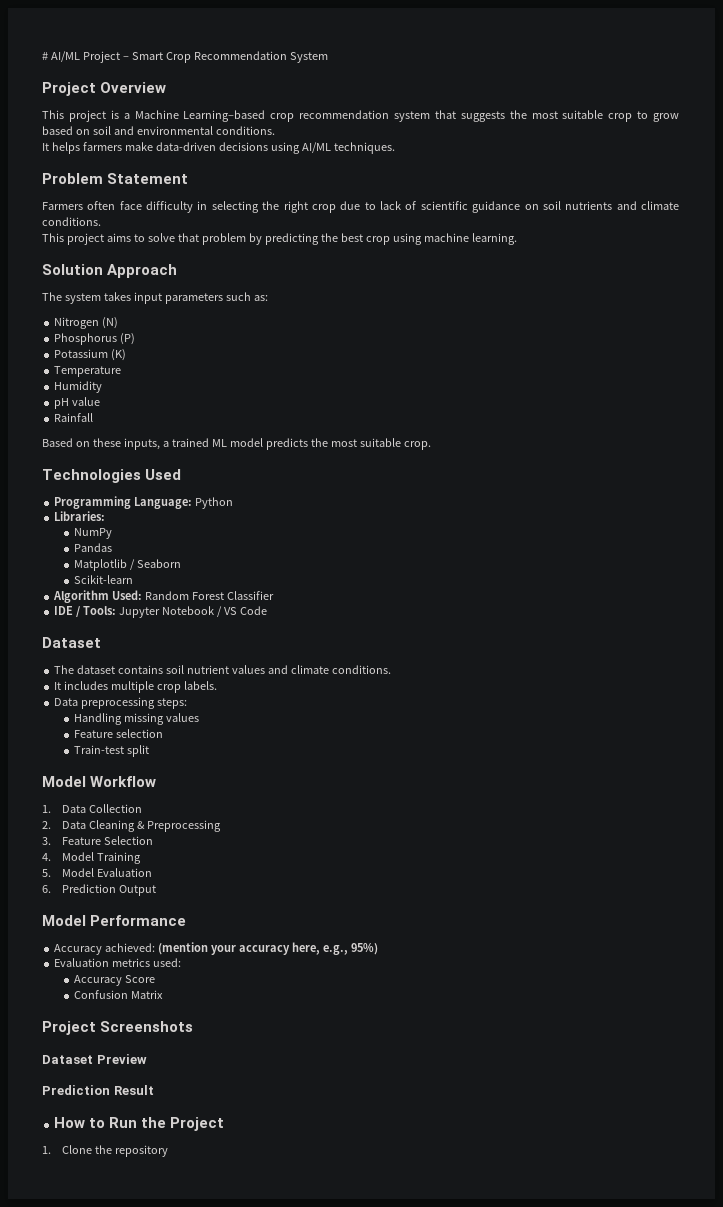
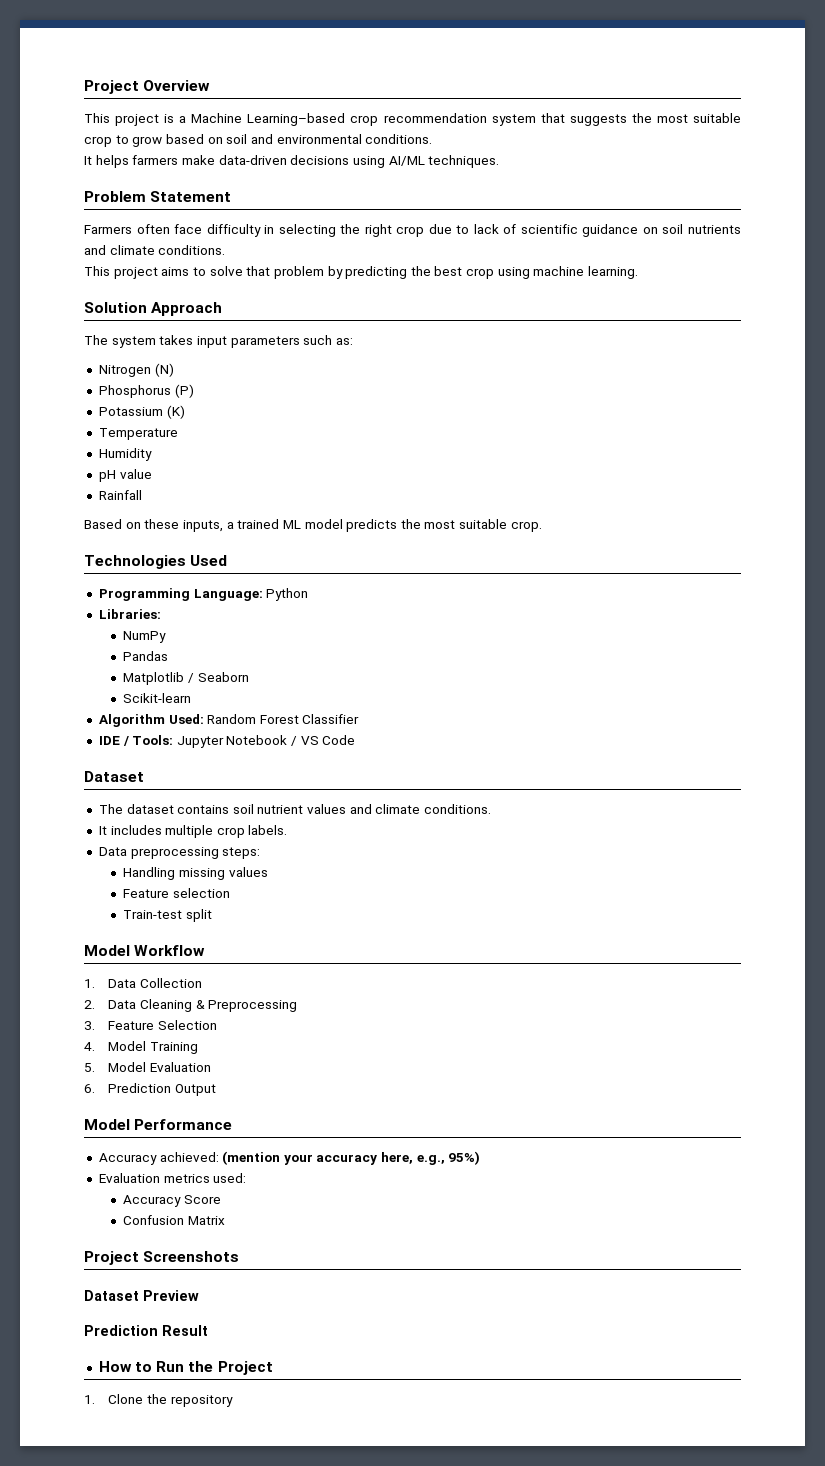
[42,51,328,63] # AI/ML Project – Smart Crop Recommendation System // -> (84, 87) none

